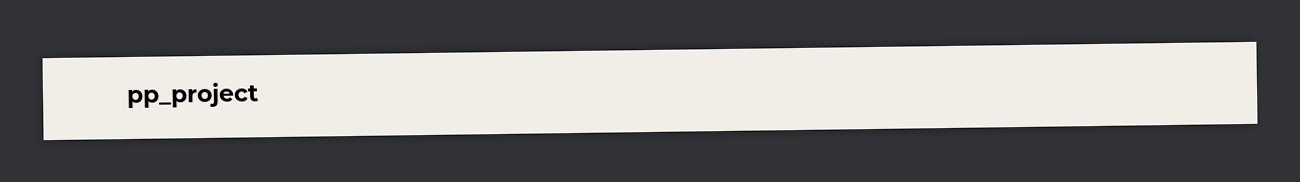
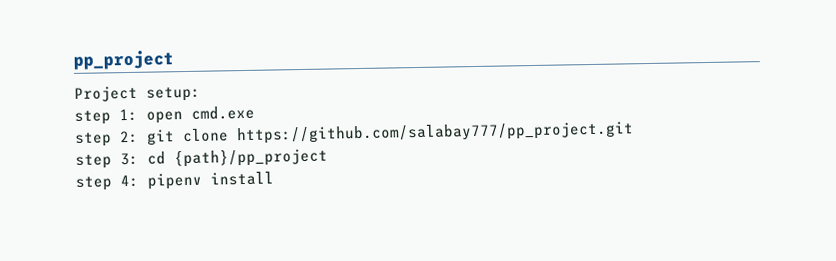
(259, 95) none -> [74,85,201,102] [74,105,255,125] [74,121,634,147] [75,147,328,169] [75,171,274,191] // Project setup: // step 1: open cmd.exe // step 2: git clone https://github.com/salabay777/pp_project.git // step 3: cd {path}/pp_project // step 4: pipenv install

